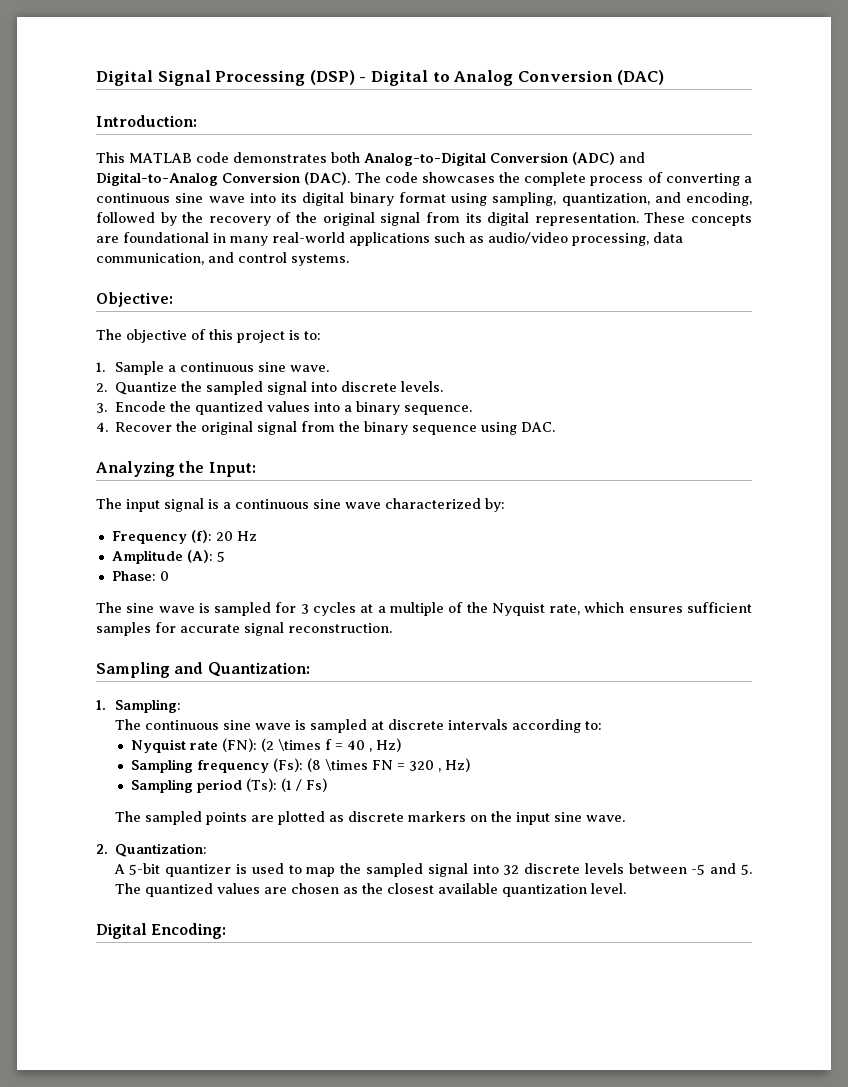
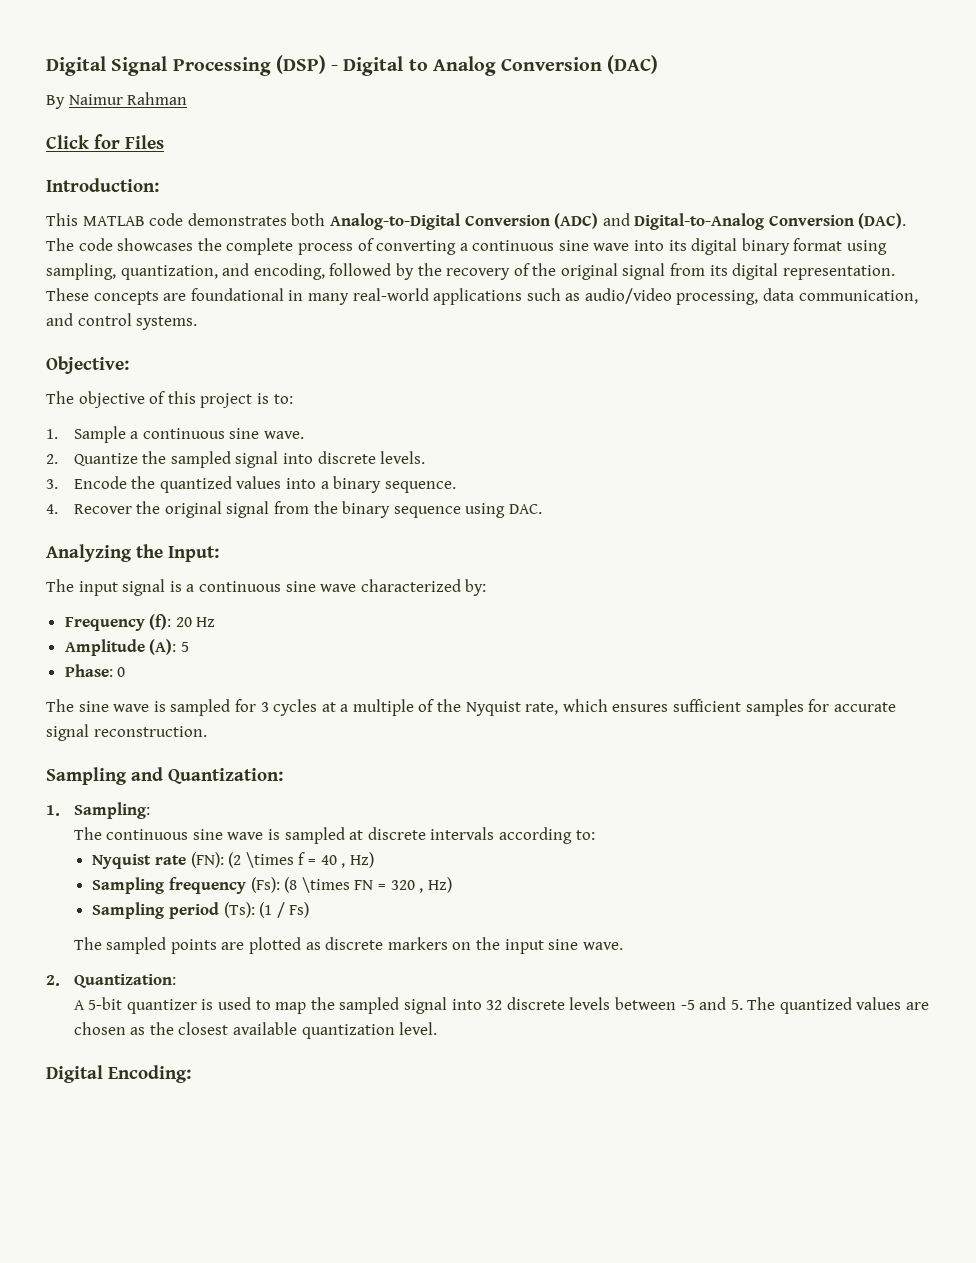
(665, 77) none -> [46,92,188,109] [46,134,164,149] // By Naimur Rahman // Click for Files

